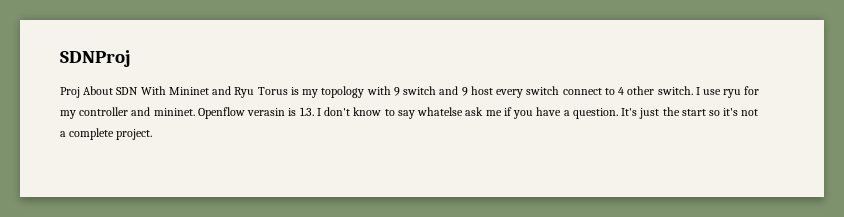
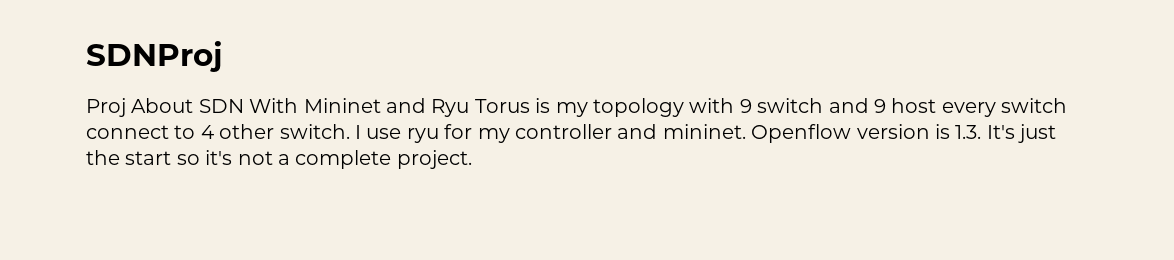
[247,108,286,116] verasin -> [856,124,930,139] version
[316,107,618,119] I don't know to say whatelse ask me if you have a question. -> (982, 132) none

